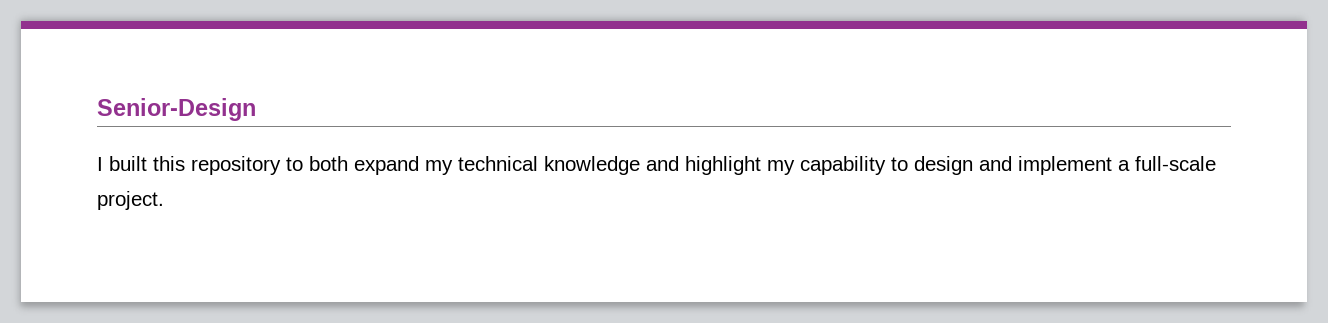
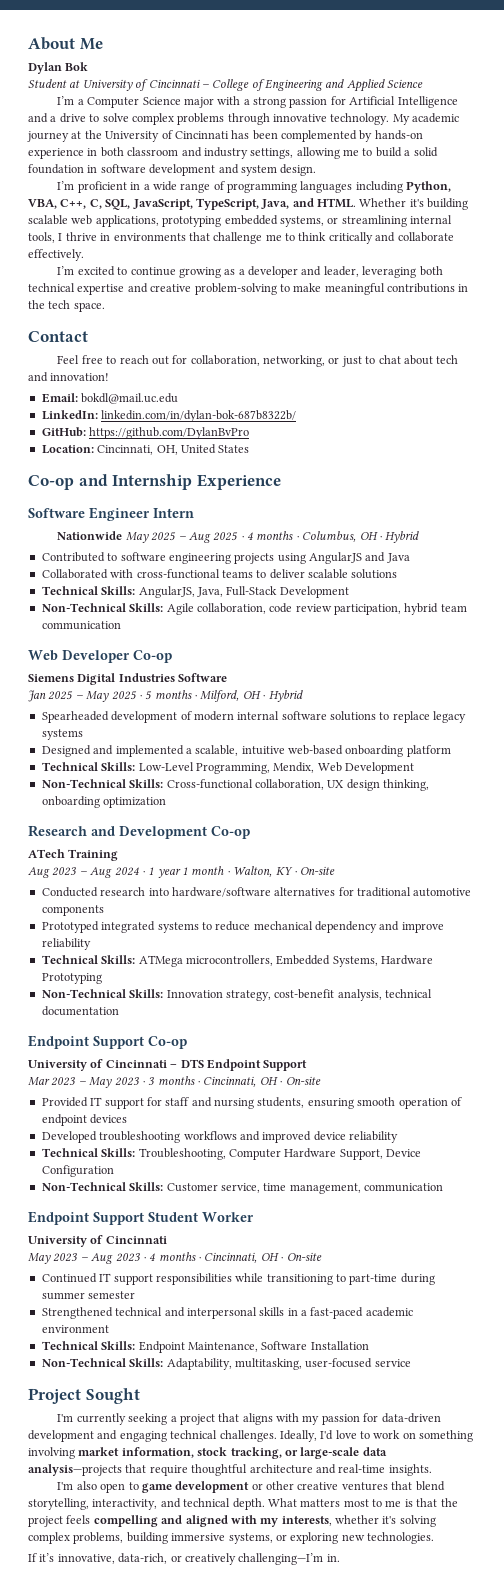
[97,98,256,121] [97,156,1216,175] [97,191,164,210] Senior-Design // I built this repository to both expand my technical knowledge and highlight my capability to design and implement a full-scale project. -> [28,37,103,50] [28,62,89,74] [28,79,424,92] [57,96,458,108] [28,113,460,125] [27,130,423,142] [28,147,438,159] [28,164,317,176] [57,181,452,193] [28,198,469,210] [28,215,452,227] [28,232,454,244] [28,249,84,261] [57,266,443,278] [28,283,469,295] [28,300,105,312] [28,331,88,342] [57,355,459,367] [28,372,110,382] [41,393,179,404] [41,410,297,422] [41,427,250,439] [41,444,250,455] [28,474,281,490] [28,507,194,521] [57,531,420,543] [41,552,410,564] [41,569,398,579] [41,586,349,598] [41,603,467,615] [41,621,121,630] [28,650,172,663] [28,673,228,685] [28,690,303,702] [41,711,467,723] [41,729,83,740] [41,745,451,757] [41,762,414,774] [41,779,429,791] [41,796,167,808] [28,825,250,839] [28,849,119,861] [28,866,336,878] [41,887,472,897] [41,905,104,916] [41,921,444,933] [41,938,91,950] [41,955,433,967] [41,973,102,984] [41,989,432,1001] [41,1006,119,1016] [28,1035,187,1049] [28,1059,308,1071] [28,1076,321,1088] [41,1097,462,1109] [41,1114,128,1126] [41,1131,398,1143] [41,1148,421,1160] [41,1165,114,1177] [41,1182,443,1194] [28,1211,254,1225] [28,1235,167,1247] [28,1252,322,1264] [41,1273,435,1285] [41,1291,136,1300] [41,1307,413,1319] [41,1325,109,1333] [41,1341,369,1353] [41,1358,411,1370] [28,1388,140,1404] [57,1413,441,1425] [28,1430,474,1442] [28,1447,387,1459] [28,1464,432,1476] [57,1481,445,1493] [28,1498,458,1510] [28,1515,436,1527] [28,1532,434,1544] [28,1553,340,1565] About Me // Dylan Bok // Student at University of Cincinnati – College of Engineering and Applied Science // I’m a Computer Science major with a strong passion for Artificial Intelligence and a drive to solve complex problems through innovative technology. My academic journey at the University of Cincinnati has been complemented by hands-on experience in both classroom and industry settings, allowing me to build a solid foundation in software development and system design. // I’m proficient in a wide range of programming languages including Python, VBA, C++, C, SQL, JavaScript, TypeScript, Java, and HTML. Whether it's building scalable web applications, prototyping embedded systems, or streamlining internal tools, I thrive in environments that challenge me to think critically and collaborate effectively. // I’m excited to continue growing as a developer and leader, leveraging both technical expertise and creative problem-solving to make meaningful contributions in the tech space. // Contact // Feel free to reach out for collaboration, networking, or just to chat about tech and innovation! // Email: bokdl@mail.uc.edu // LinkedIn: linkedin.com/in/dylan-bok-687b8322b/ // GitHub: https://github.com/DylanBvPro // Location: Cincinnati, OH, United States // Co-op and Internship Experience // Software Engineer Intern // Nationwide May 2025 – Aug 2025 · 4 months · Columbus, OH · Hybrid // Contributed to software engineering projects using AngularJS and Java // Collaborated with cross-functional teams to deliver scalable solutions // Technical Skills: AngularJS, Java, Full-Stack Development // Non-Technical Skills: Agile collaboration, code review participation, hybrid team communication // Web Developer Co-op // Siemens Digital Industries Software // Jan 2025 – May 2025 · 5 months · Milford, OH · Hybrid // Spearheaded development of modern internal software solutions to replace legacy systems // Designed and implemented a scalable, intuitive web-based onboarding platform // Technical Skills: Low-Level Programming, Mendix, Web Development // Non-Technical Skills: Cross-functional collaboration, UX design thinking, onboarding optimization // Research and Development Co-op // ATech Training // Aug 2023 – Aug 2024 · 1 year 1 month · Walton, KY · On-site // Conducted research into hardware/software alternatives for traditional automotive components // Prototyped integrated systems to reduce mechanical dependency and improve reliability // Technical Skills: ATMega microcontrollers, Embedded Systems, Hardware Prototyping // Non-Technical Skills: Innovation strategy, cost-benefit analysis, technical documentation // Endpoint Support Co-op // University of Cincinnati – DTS Endpoint Support // Mar 2023 – May 2023 · 3 months · Cincinnati, OH · On-site // Provided IT support for staff and nursing students, ensuring smooth operation of endpoint devices // Developed troubleshooting workflows and improved device reliability // Technical Skills: Troubleshooting, Computer Hardware Support, Device Configuration // Non-Technical Skills: Customer service, time management, communication // Endpoint Support Student Worker // University of Cincinnati // May 2023 – Aug 2023 · 4 months · Cincinnati, OH · On-site // Continued IT support responsibilities while transitioning to part-time during summer semester // Strengthened technical and interpersonal skills in a fast-paced academic environment // Technical Skills: Endpoint Maintenance, Software Installation // Non-Technical Skills: Adaptability, multitasking, user-focused service // Project Sought // I'm currently seeking a project that aligns with my passion for data-driven development and engaging technical challenges. Ideally, I'd love to work on something involving market information, stock tracking, or large-scale data analysis—projects that require thoughtful architecture and real-time insights. // I'm also open to game development or other creative ventures that blend storytelling, interactivity, and technical depth. What matters most to me is that the project feels compelling and aligned with my interests, whether it's solving complex problems, building immersive systems, or exploring new technologies. // If it’s innovative, data-rich, or creatively challenging—I’m in.

